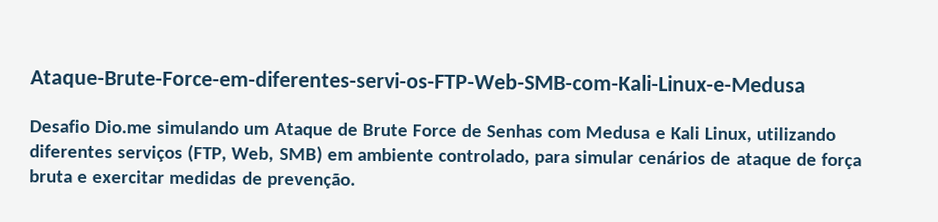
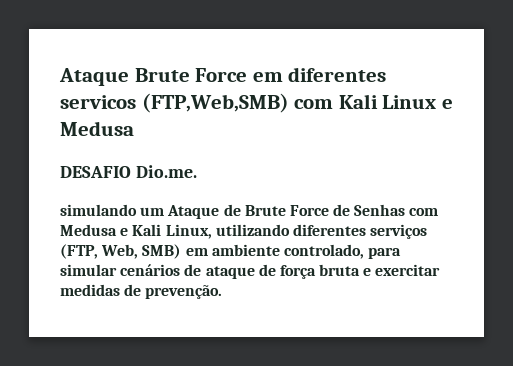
[30,68,806,96] [29,119,153,134] Ataque-Brute-Force-em-diferentes-servi-os-FTP-Web-SMB-com-Kali-Linux-e-Medusa // Desafio Dio.me -> [59,67,387,86] [60,93,453,113] [60,121,134,136] [60,165,197,178] Ataque Brute Force em diferentes servicos (FTP,Web,SMB) com Kali Linux e Medusa // DESAFIO Dio.me. //

